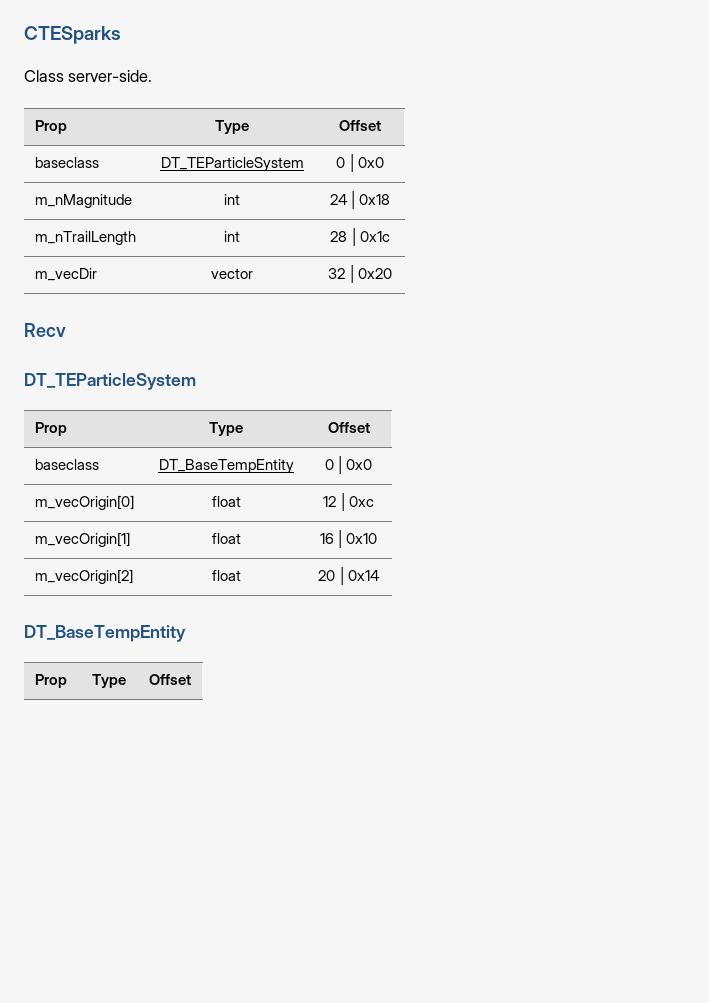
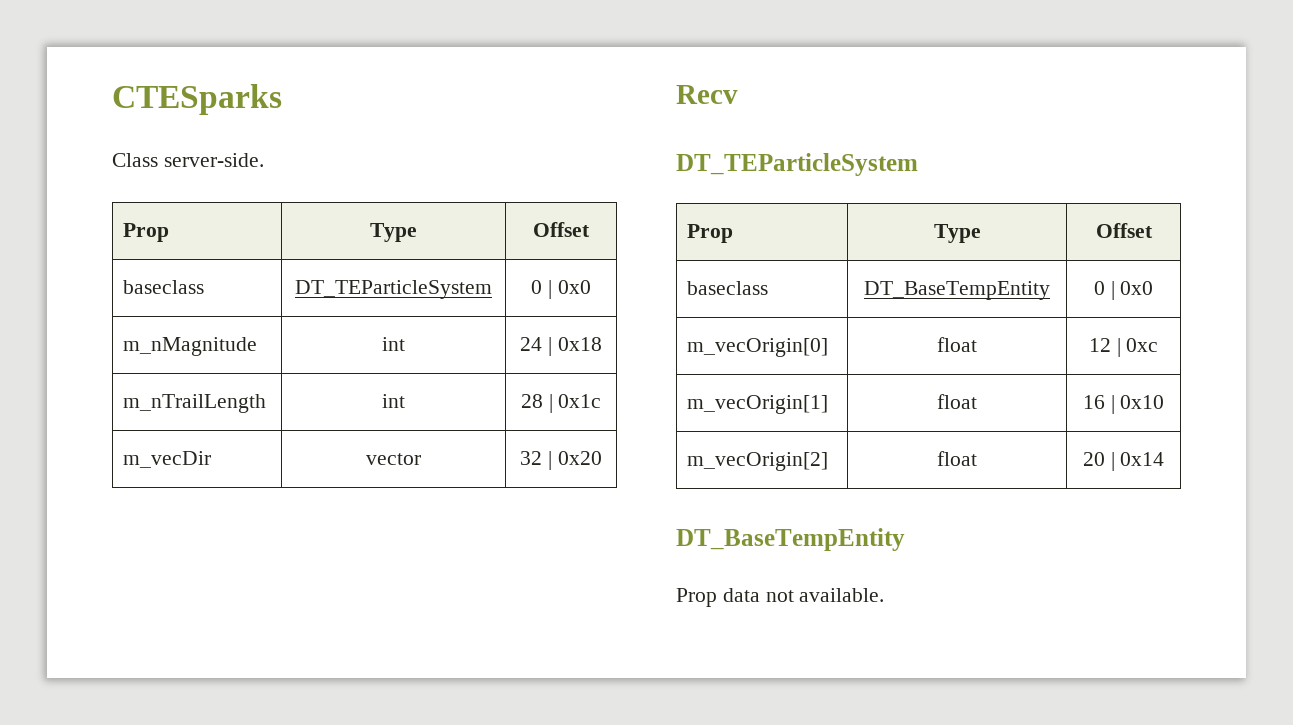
[35,674,68,688] [91,674,126,688] [149,674,191,685] // Prop | Type | Offset -> [676,588,885,607] // Prop data not available.

